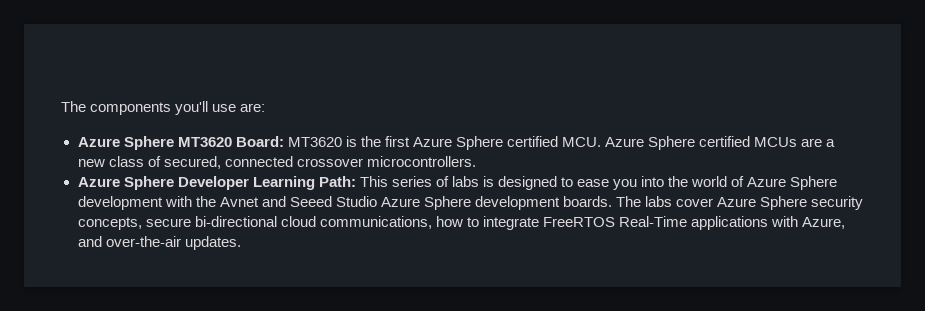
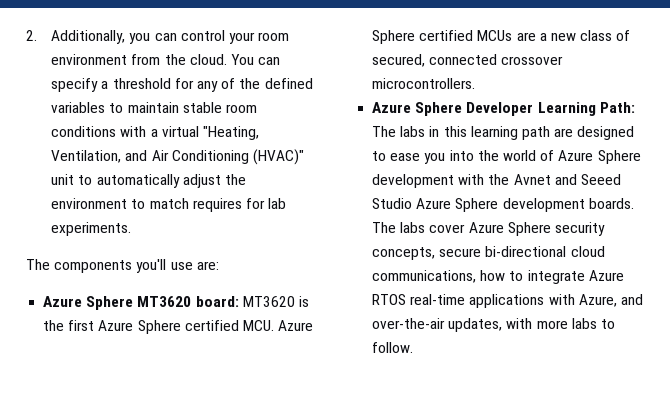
(61, 106) none -> [26,30,290,44] [51,54,281,65] [51,78,313,92] [51,102,257,113] [51,126,259,140] [51,149,304,165] [51,174,246,188] [51,198,287,212] [51,222,132,236] 2. Additionally, you can control your room environment from the cloud. You can specify a threshold for any of the defined variables to maintain stable room conditions with a virtual "Heating, Ventilation, and Air Conditioning (HVAC)" unit to automatically adjust the environment to match requires for lab experiments. //
[235,136,284,147] Board: -> [195,296,239,307] board:
[359,176,494,187] This series of labs is -> [372,126,574,140] The labs in this learning path are
[542,216,687,227] FreeRTOS Real-Time -> [588,270,624,281] [372,294,466,305] Azure RTOS real-time
[184,236,241,250] updates. -> [448,318,615,332] [372,342,414,353] updates, with more labs to follow.

